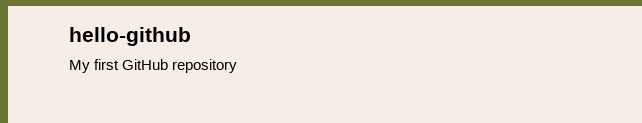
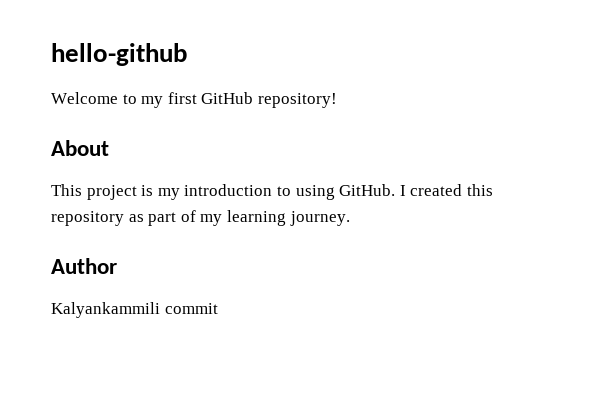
[69,59,238,73] My first GitHub repository -> [51,92,337,108] [51,140,109,156] [51,184,493,200] [51,210,350,226] [51,258,117,274] [51,302,218,318] Welcome to my first GitHub repository! // About // This project is my introduction to using GitHub. I created this repository as part of my learning journey. // Author // Kalyankammili commit

